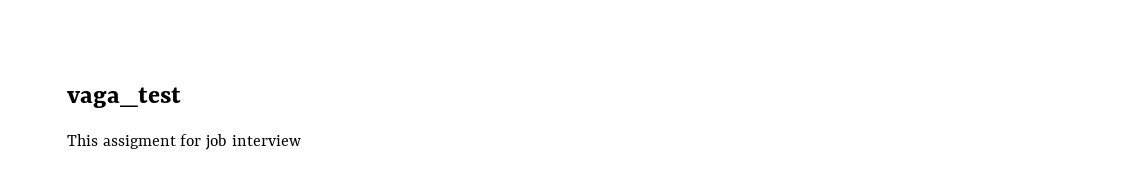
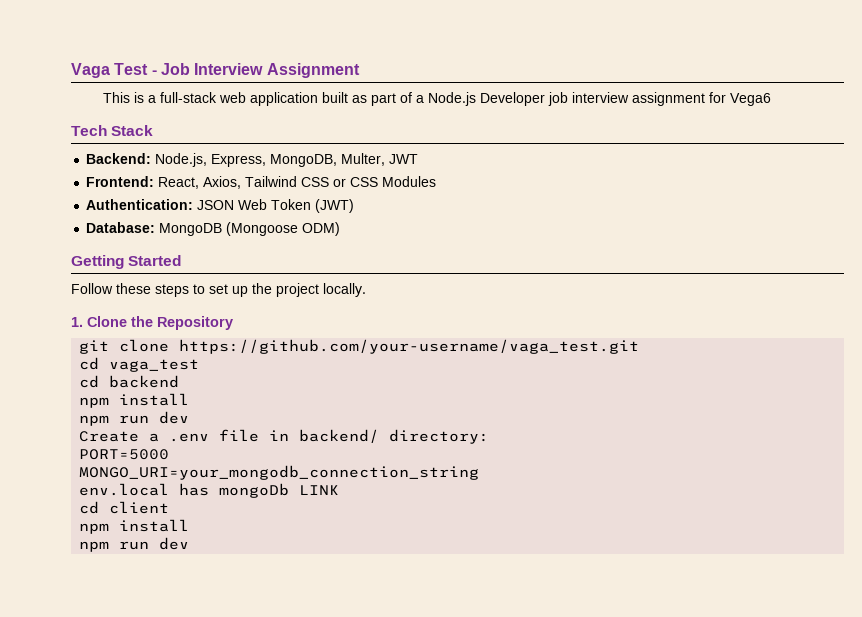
[67,87,181,108] [67,134,301,150] vaga_test // This assigment for job interview -> [71,63,360,78] [103,92,772,106] [71,125,154,136] [86,153,419,167] [86,176,437,189] [86,199,355,213] [86,222,341,236] [71,255,182,269] [71,283,366,297] [71,316,233,330] [79,339,640,354] [79,357,200,372] [79,375,180,388] [79,393,190,408] [79,411,190,426] [79,429,490,444] [79,449,170,460] [79,465,480,480] [79,483,340,498] [79,501,170,514] [79,519,190,534] [79,537,190,552] Vaga Test - Job Interview Assignment // This is a full-stack web application built as part of a Node.js Developer job interview assignment for Vega6 // Tech Stack // Backend: Node.js, Express, MongoDB, Multer, JWT // Frontend: React, Axios, Tailwind CSS or CSS Modules // Authentication: JSON Web Token (JWT) // Database: MongoDB (Mongoose ODM) // Getting Started // Follow these steps to set up the project locally. // 1. Clone the Repository // git clone https://github.com/your-username/vaga_test.git // cd vaga_test // cd backend // npm install // npm run dev // Create a .env file in backend/ directory: // PORT=5000 // MONGO_URI=your_mongodb_connection_string // env.local has mongoDb LINK // cd client // npm install // npm run dev

